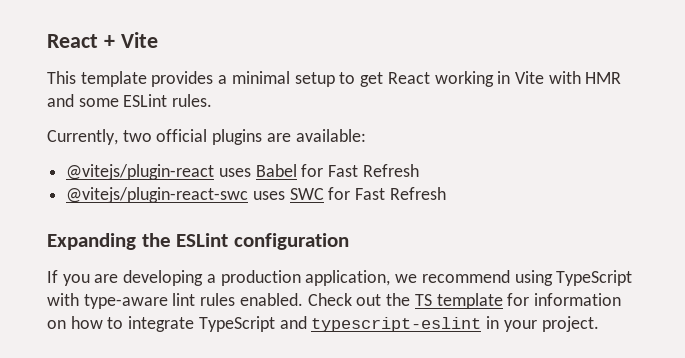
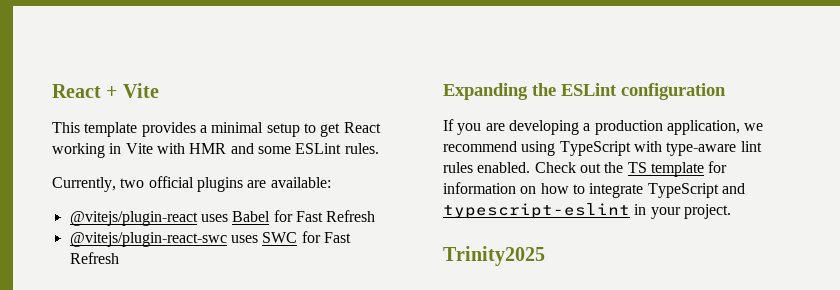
(599, 324) none -> [443,246,545,266] // Trinity2025

